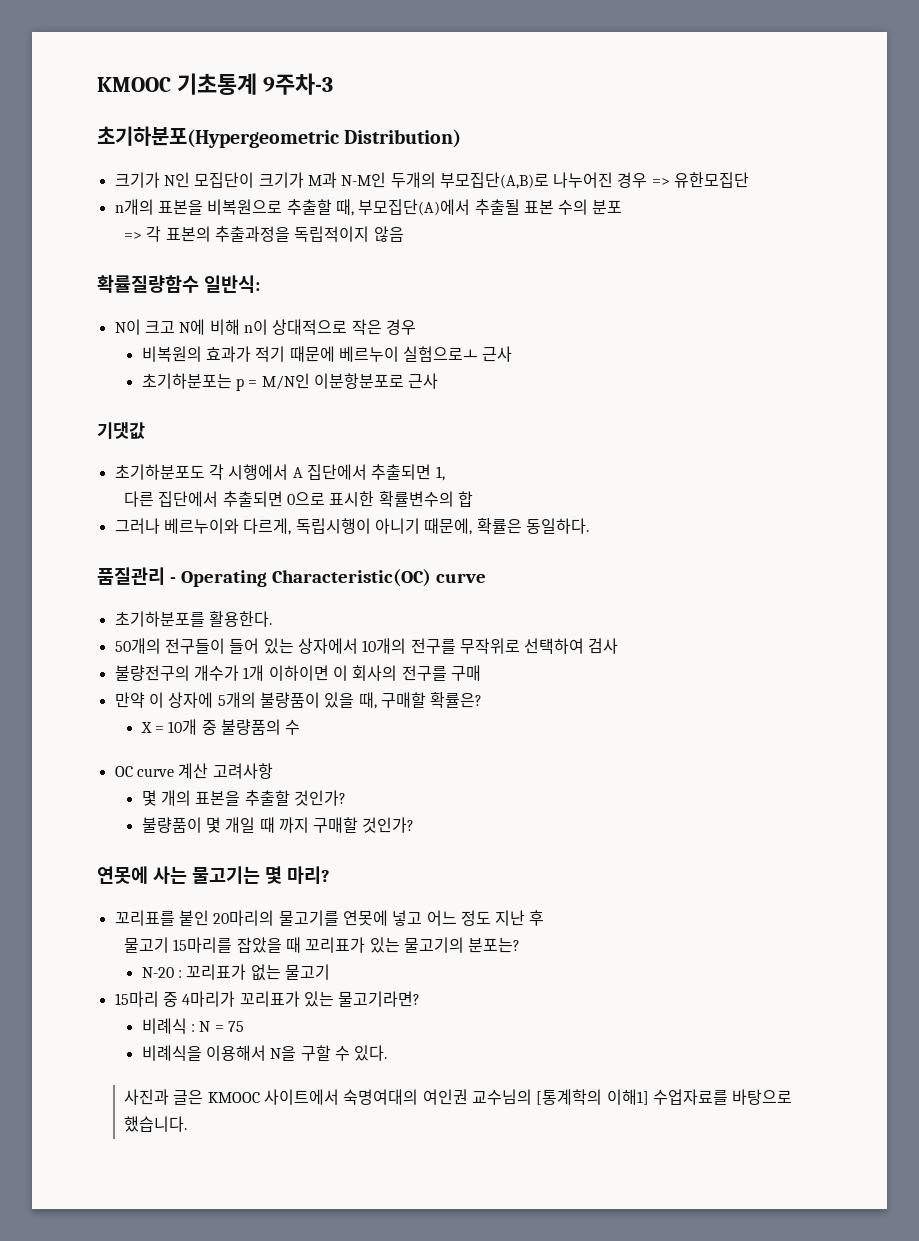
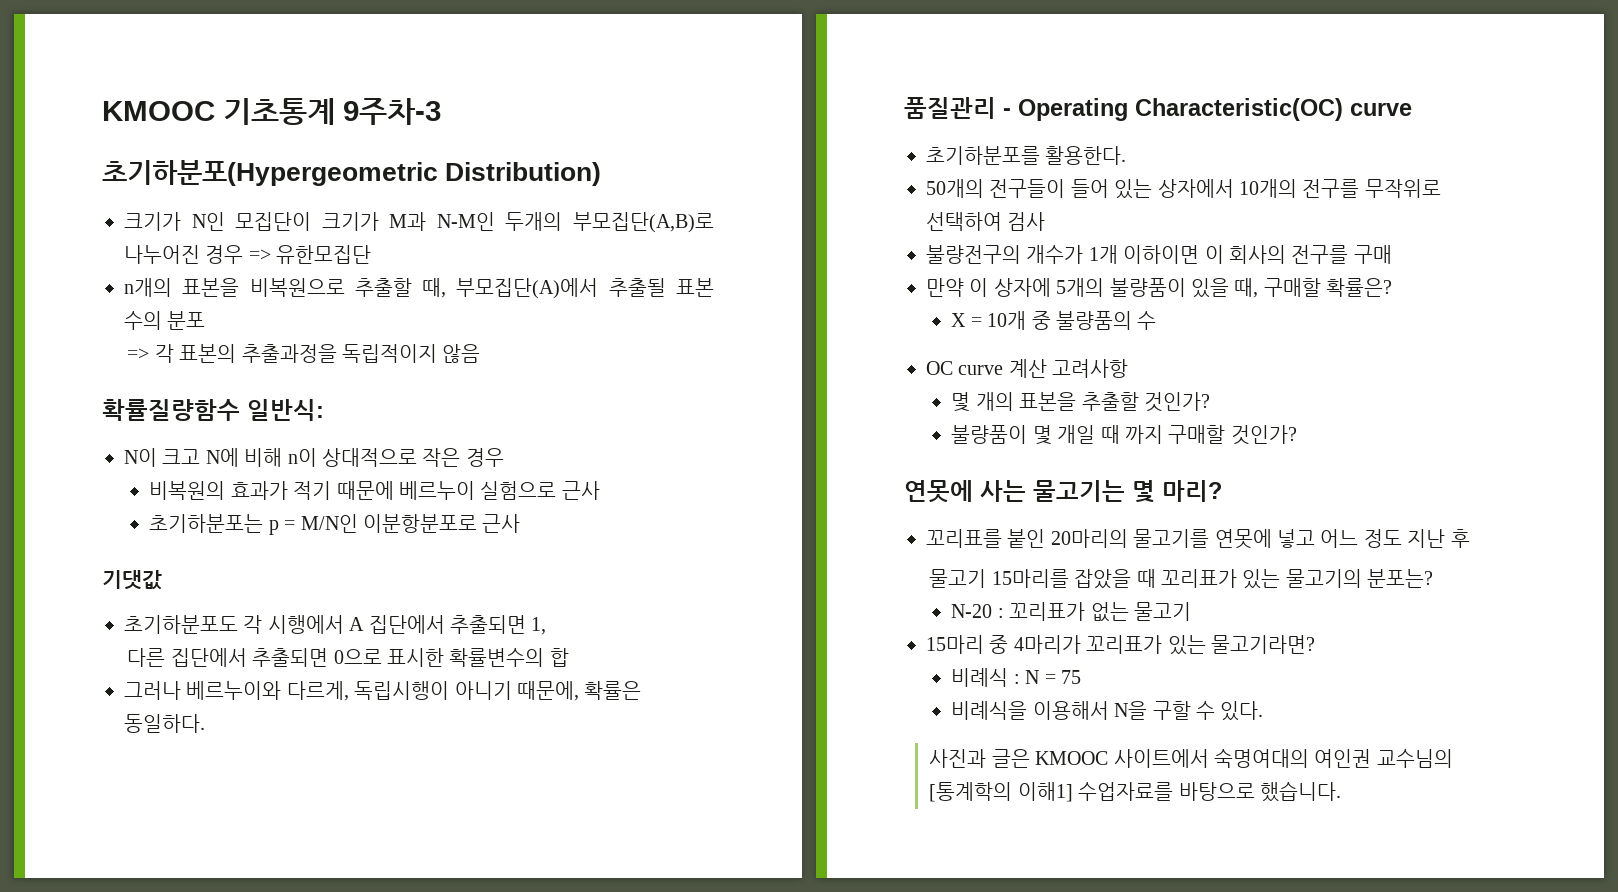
[403,346,479,362] 실험으로ㅗ -> [480,481,557,500] 실험으로

